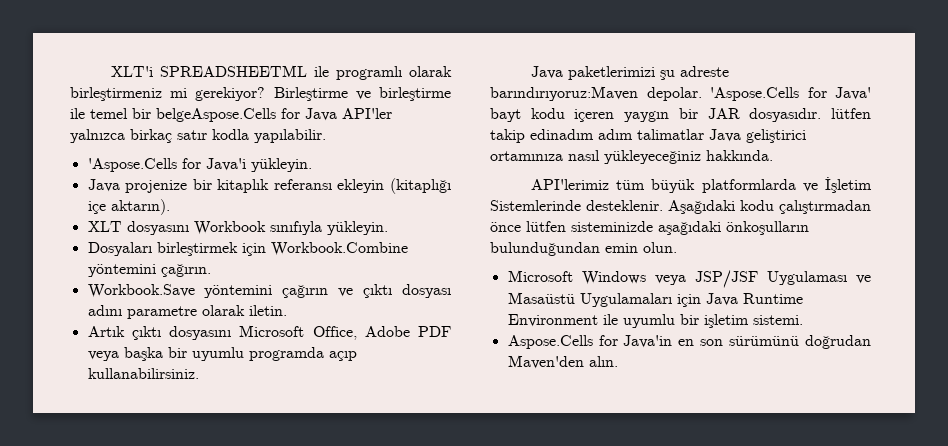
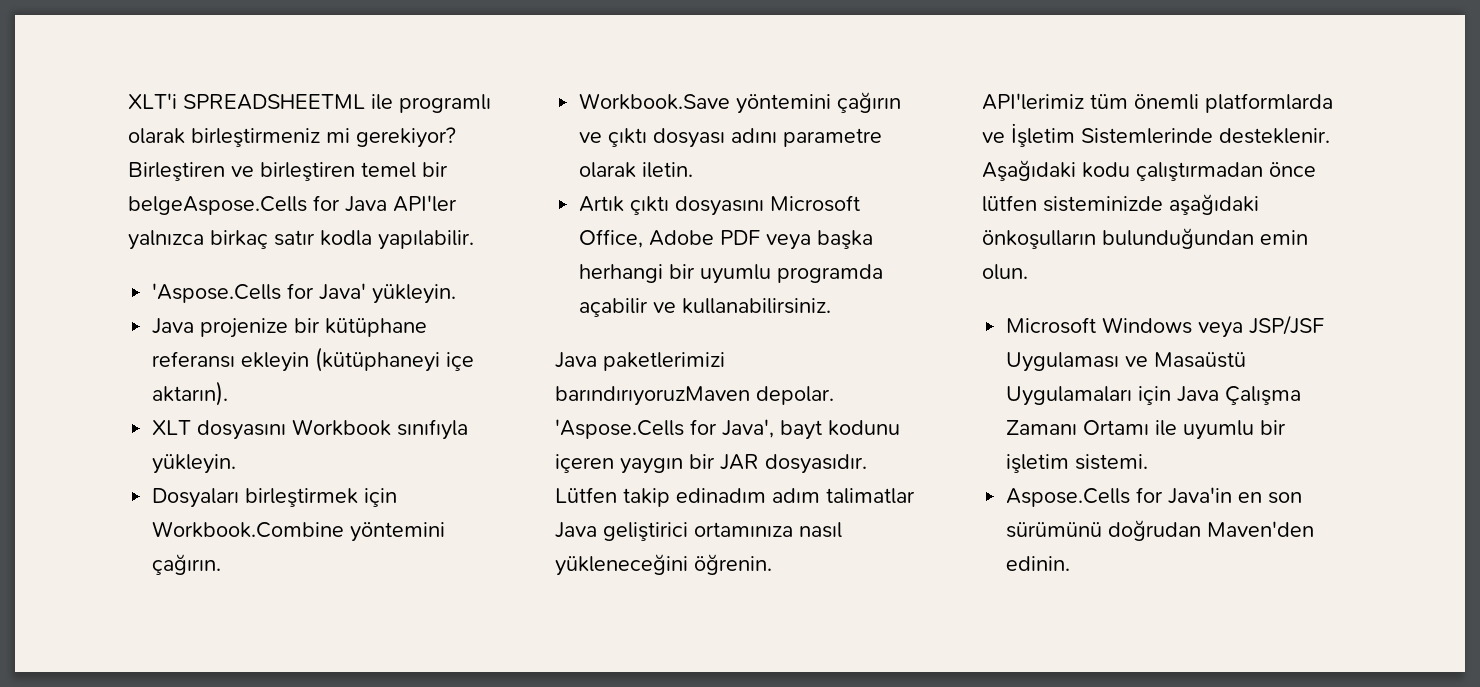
[273,87,451,101] [70,108,85,119] Birleştirme ve birleştirme ile -> [128,162,355,181] Birleştiren ve birleştiren
[205,158,246,171] Java'i -> [319,283,367,300] Java'
[217,179,270,193] kitaplık -> [325,318,428,337] kütüphane
[390,178,451,194] (kitaplığı -> [315,347,441,372] (kütüphaneyi
(163, 354) none -> [579,264,664,283] herhangi
[328,351,357,361] açıp -> [579,298,677,317] açabilir ve
[659,66,729,80] [490,86,871,101] [490,108,565,122] şu adreste barındırıyoruz:Maven depolar. 'Aspose.Cells for Java' bayt kodu -> [555,386,834,406] [555,419,900,440] barındırıyoruzMaven depolar. 'Aspose.Cells for Java', bayt kodunu
[831,108,871,119] lütfen -> [555,487,617,503] Lütfen
[604,150,773,164] yükleyeceğiniz hakkında. -> [555,554,772,576] yükleneceğini öğrenin.
[651,179,696,193] büyük -> [1134,94,1199,110] önemli
[742,293,803,304] [507,314,598,327] Runtime Environment -> [1225,386,1302,405] [1006,420,1150,435] Çalışma Zamanı Ortamı
[588,356,618,367] alın. -> [1006,556,1071,571] edinin.

